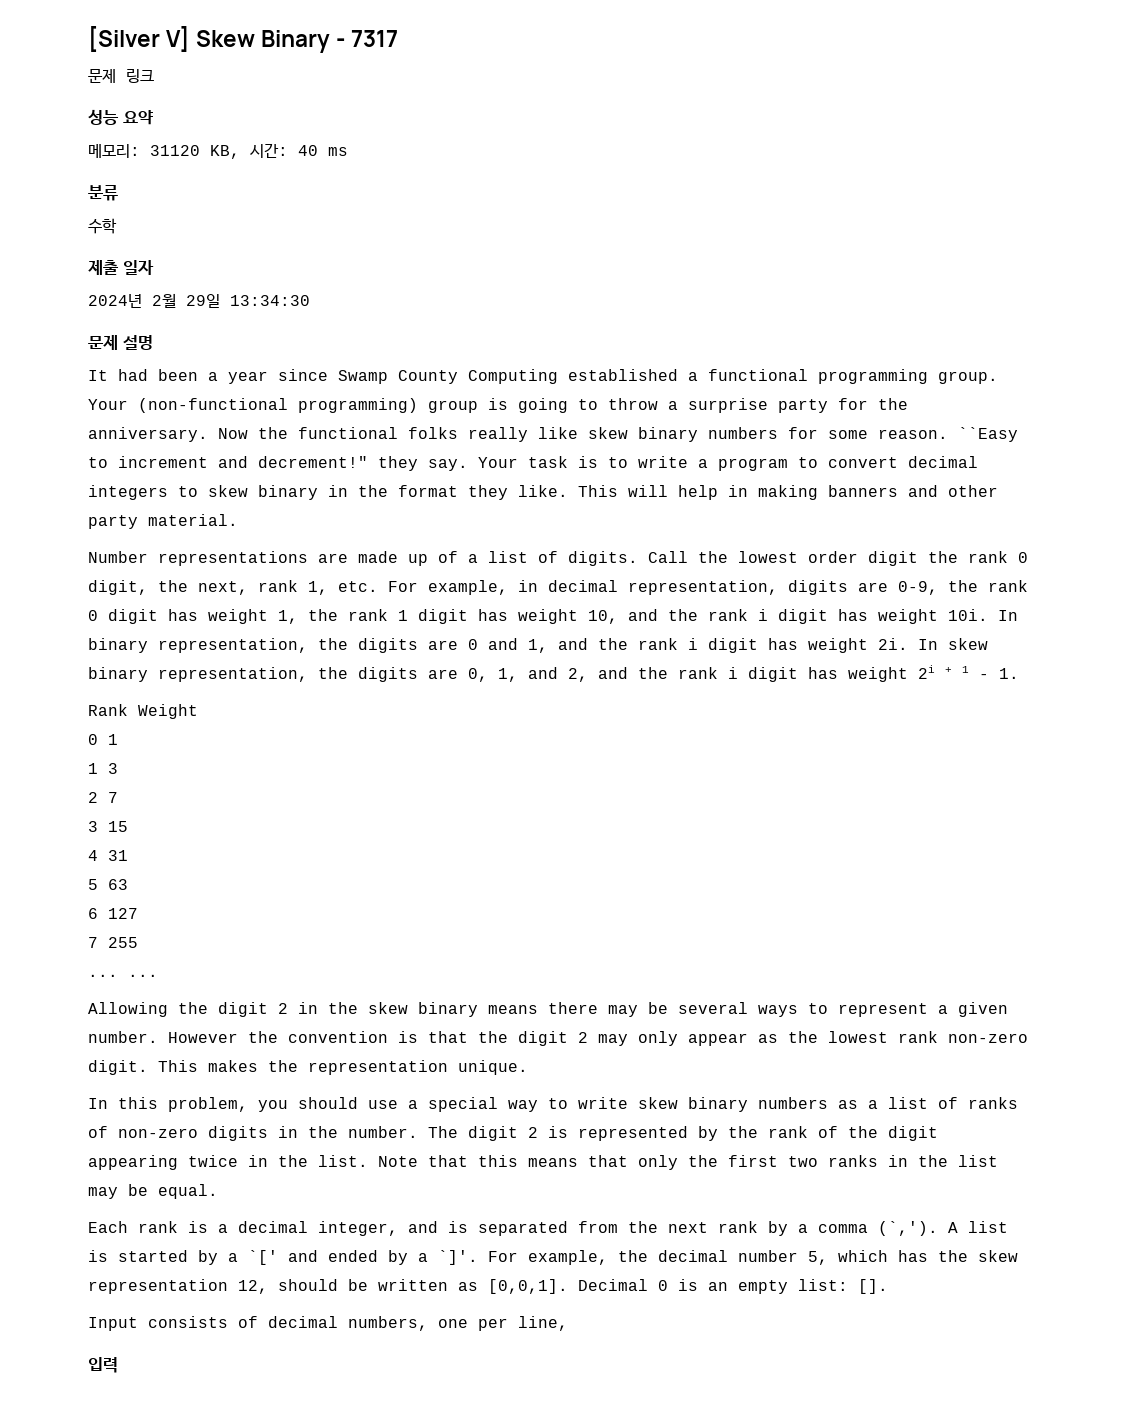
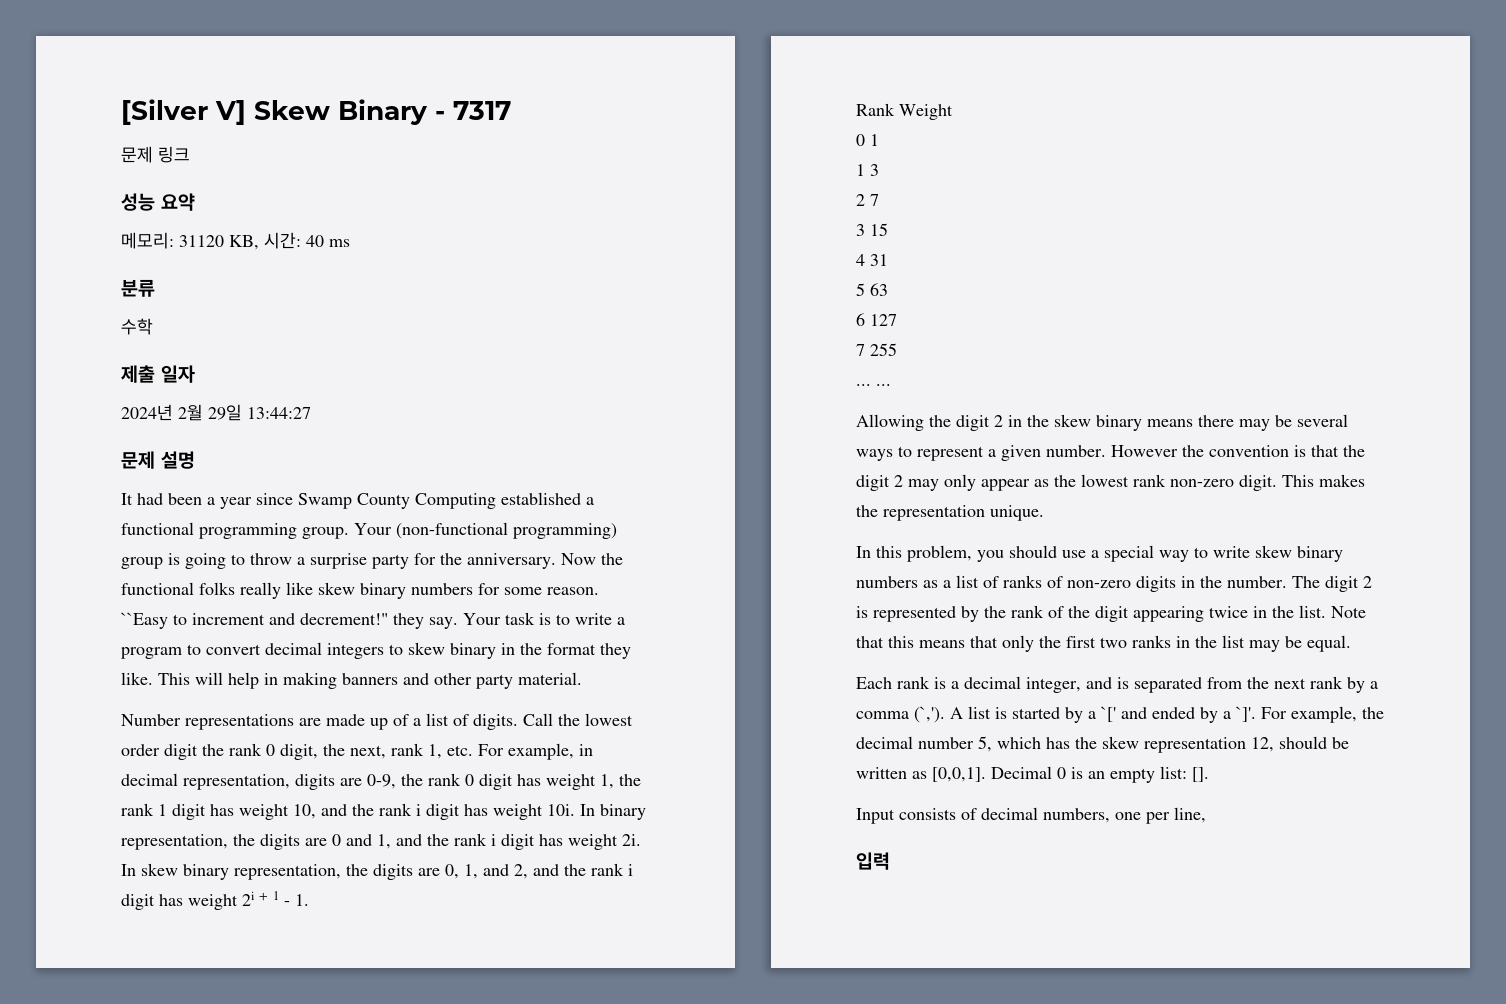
[230,295,310,306] 13:34:30 -> [247,407,311,419] 13:44:27

